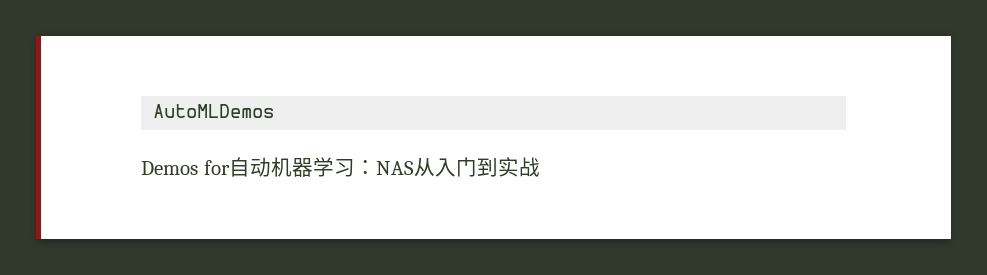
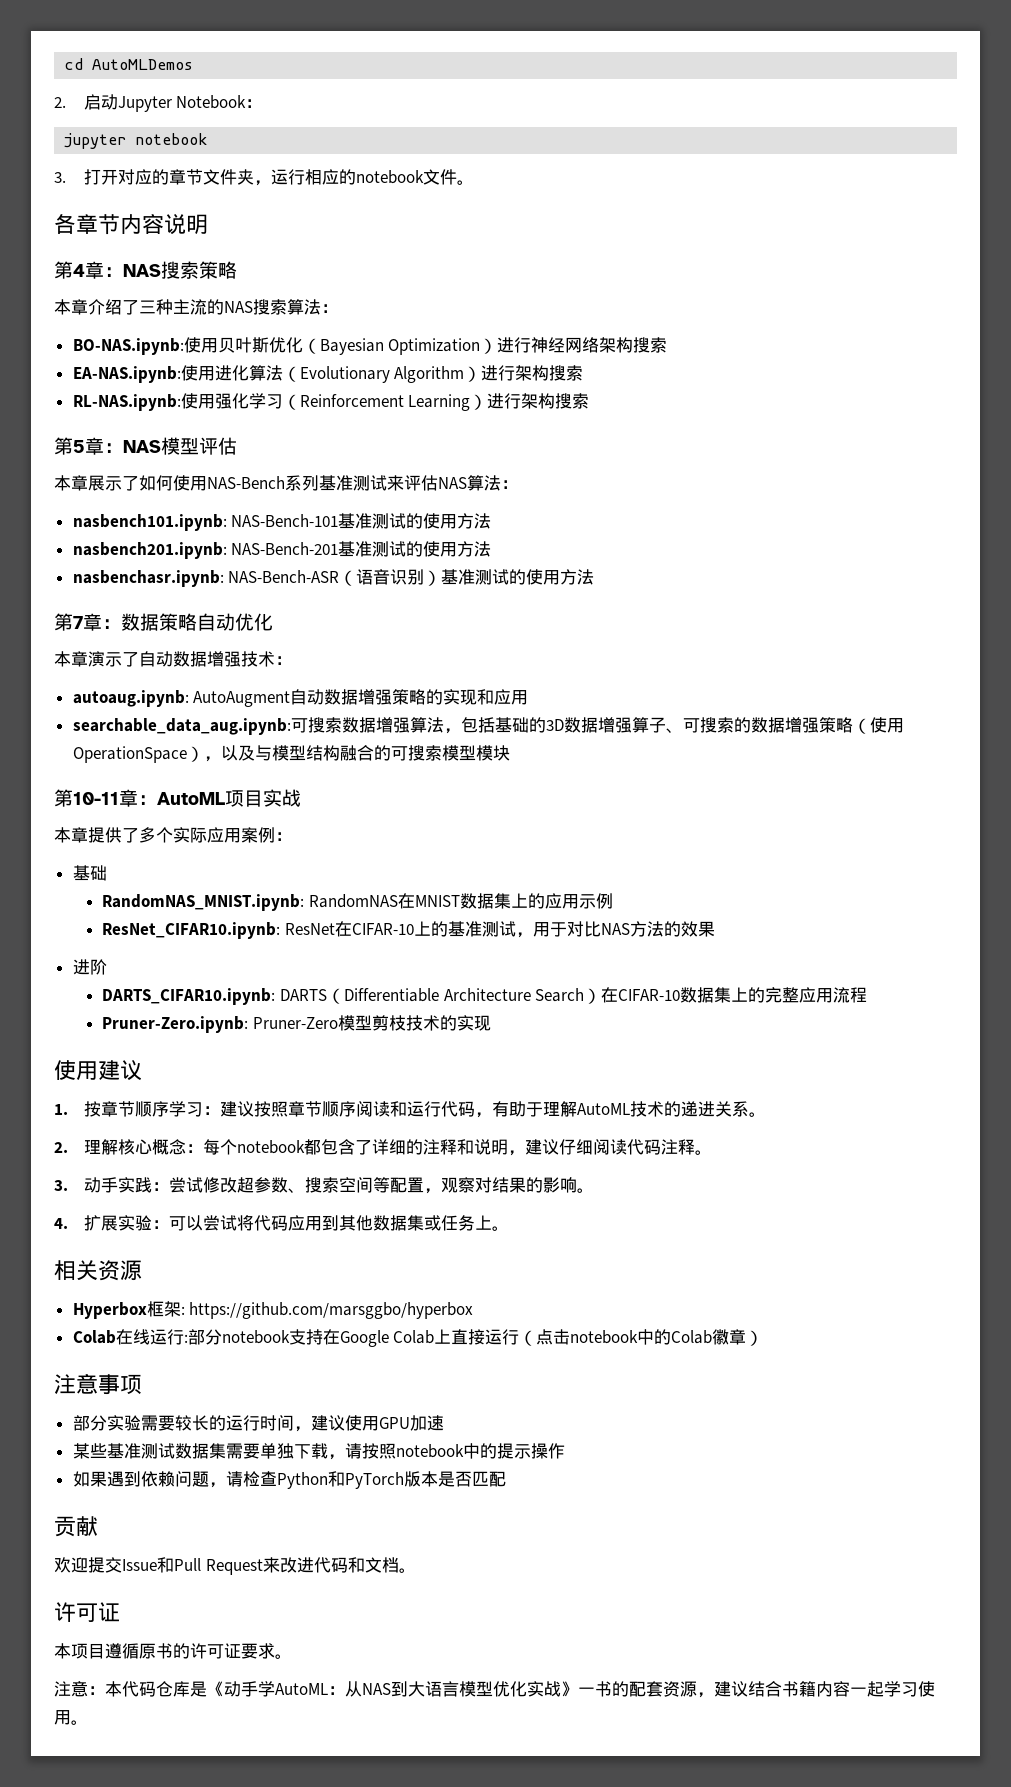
(153, 111) none -> [64,58,84,70] cd
[141,157,540,177] Demos for自动机器学习：NAS从入门到实战 -> [54,94,263,112] [64,133,209,149] [54,169,474,186] [54,214,208,235] [54,261,237,279] [54,299,338,315] [72,337,668,355] [72,365,584,383] [72,393,590,411] [54,437,237,455] [54,475,518,491] [72,513,492,531] [72,541,492,559] [72,569,595,587] [54,613,273,631] [54,651,292,667] [72,689,529,707] [72,717,904,735] [72,745,510,763] [54,789,301,807] [54,827,292,843] [72,865,107,881] [102,893,613,911] [102,921,715,939] [72,959,107,975] [102,987,868,1005] [102,1015,491,1033] [54,1060,142,1081] [54,1101,766,1118] [54,1139,712,1156] [54,1177,594,1194] [54,1215,509,1231] [54,1260,142,1281] [72,1301,474,1319] [72,1329,764,1347] [54,1373,142,1395] [72,1415,444,1432] [72,1443,565,1460] [72,1471,506,1489] [54,1516,98,1537] [54,1557,416,1575] [54,1602,120,1622] [54,1643,292,1659] [54,1681,935,1698] [54,1710,88,1725] 2.启动Jupyter Notebook： // jupyter notebook // 3.打开对应的章节文件夹，运行相应的notebook文件。 // 各章节内容说明 // 第4章：NAS搜索策略 // 本章介绍了三种主流的NAS搜索算法： // BO-NAS.ipynb:使用贝叶斯优化（Bayesian Optimization）进行神经网络架构搜索 // EA-NAS.ipynb:使用进化算法（Evolutionary Algorithm）进行架构搜索 // RL-NAS.ipynb:使用强化学习（Reinforcement Learning）进行架构搜索 // 第5章：NAS模型评估 // 本章展示了如何使用NAS-Bench系列基准测试来评估NAS算法： // nasbench101.ipynb: NAS-Bench-101基准测试的使用方法 // nasbench201.ipynb: NAS-Bench-201基准测试的使用方法 // nasbenchasr.ipynb: NAS-Bench-ASR（语音识别）基准测试的使用方法 // 第7章：数据策略自动优化 // 本章演示了自动数据增强技术： // autoaug.ipynb: AutoAugment自动数据增强策略的实现和应用 // searchable_data_aug.ipynb:可搜索数据增强算法，包括基础的3D数据增强算子、可搜索的数据增强策略（使用OperationSpace），以及与模型结构融合的可搜索模型模块 // 第10-11章：AutoML项目实战 // 本章提供了多个实际应用案例： // 基础 // RandomNAS_MNIST.ipynb: RandomNAS在MNIST数据集上的应用示例 // ResNet_CIFAR10.ipynb: ResNet在CIFAR-10上的基准测试，用于对比NAS方法的效果 // 进阶 // DARTS_CIFAR10.ipynb: DARTS（Differentiable Architecture Search）在CIFAR-10数据集上的完整应用流程 // Pruner-Zero.ipynb: Pruner-Zero模型剪枝技术的实现 // 使用建议 // 1.按章节顺序学习：建议按照章节顺序阅读和运行代码，有助于理解AutoML技术的递进关系。 // 2.理解核心概念：每个notebook都包含了详细的注释和说明，建议仔细阅读代码注释。 // 3.动手实践：尝试修改超参数、搜索空间等配置，观察对结果的影响。 // 4.扩展实验：可以尝试将代码应用到其他数据集或任务上。 // 相关资源 // Hyperbox框架: https://github.com/marsggbo/hyperbox // Colab在线运行:部分notebook支持在Google Colab上直接运行（点击notebook中的Colab徽章） // 注意事项 // 部分实验需要较长的运行时间，建议使用GPU加速 // 某些基准测试数据集需要单独下载，请按照notebook中的提示操作 // 如果遇到依赖问题，请检查Python和PyTorch版本是否匹配 // 贡献 // 欢迎提交Issue和Pull Request来改进代码和文档。 // 许可证 // 本项目遵循原书的许可证要求。 // 注意：本代码仓库是《动手学AutoML：从NAS到大语言模型优化实战》一书的配套资源，建议结合书籍内容一起学习使用。

